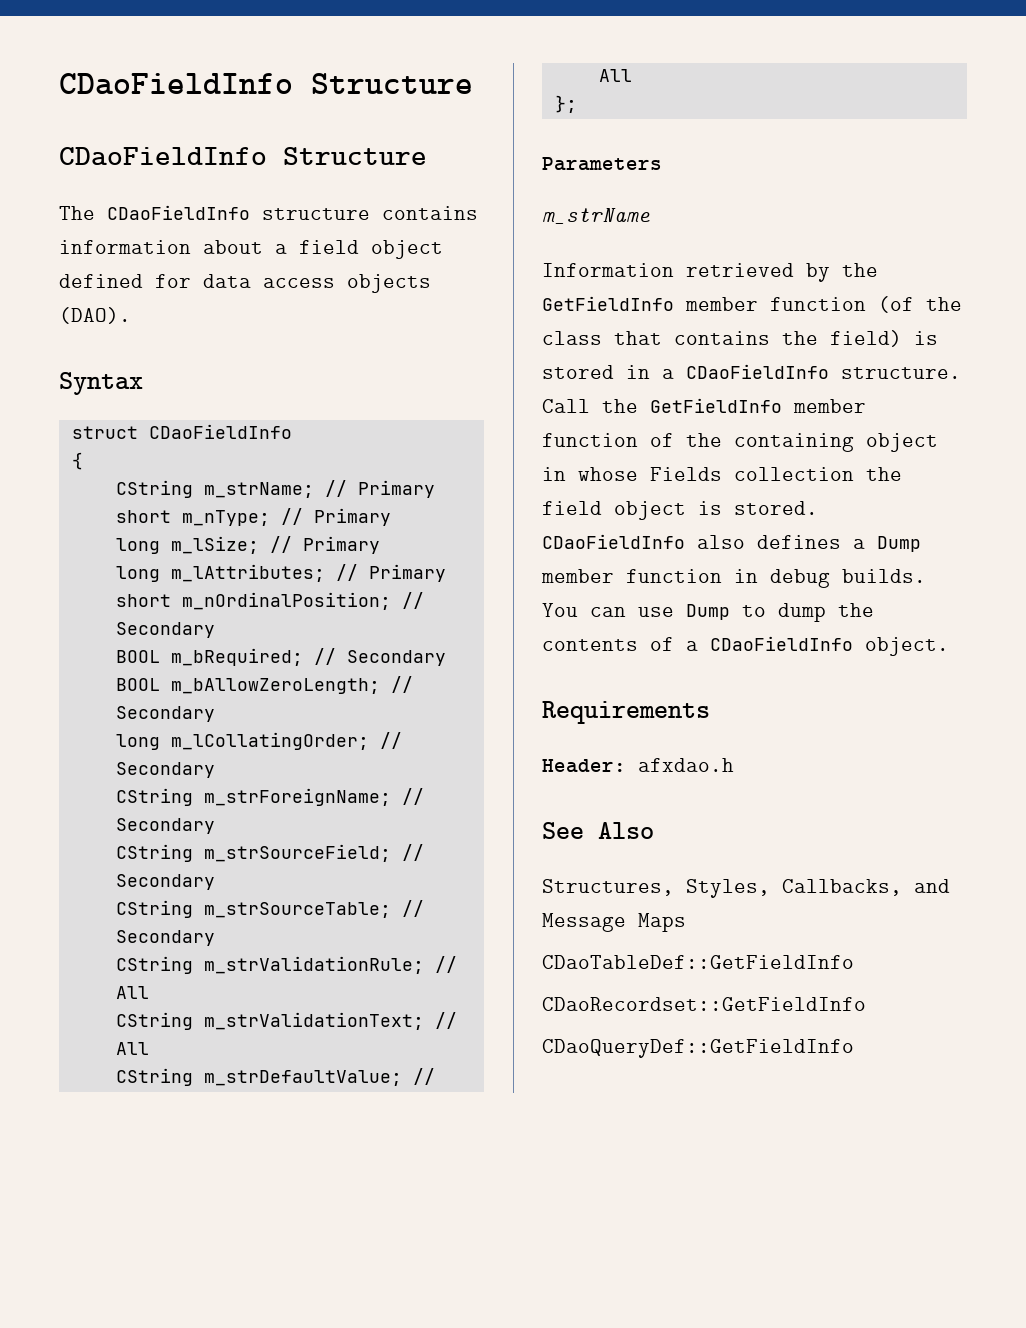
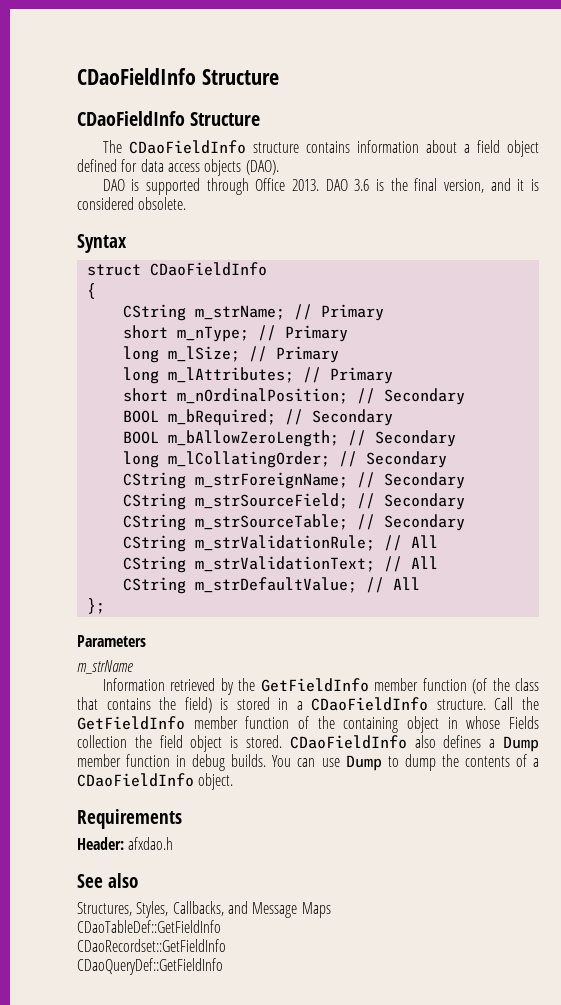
(131, 315) none -> [102,178,539,195] [77,197,187,210] // DAO is supported through Office 2013. DAO 3.6 is the final version, and it is considered obsolete.
[598,822,654,839] Also -> [108,873,138,888] also

